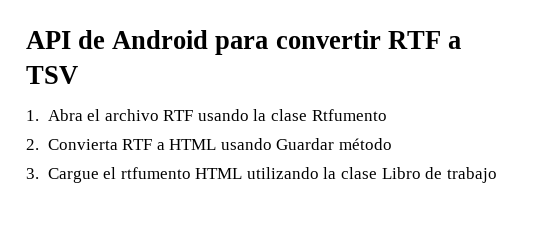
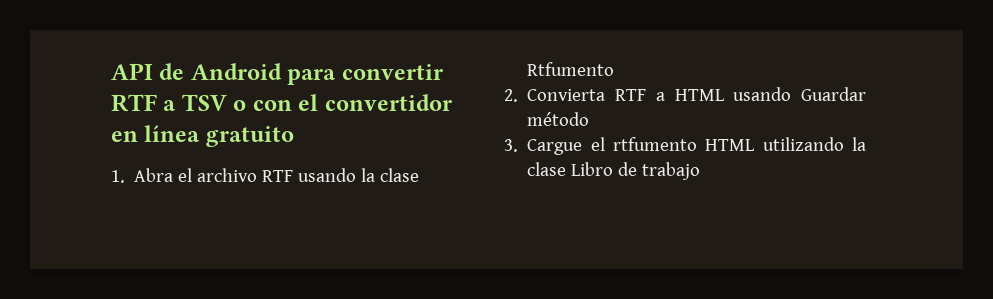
(78, 75) none -> [233,94,452,111] [111,125,294,147] o con el convertidor en línea gratuito

